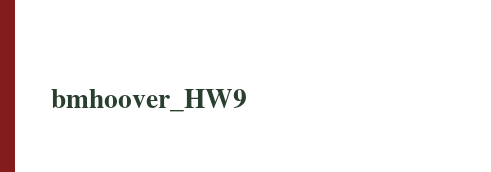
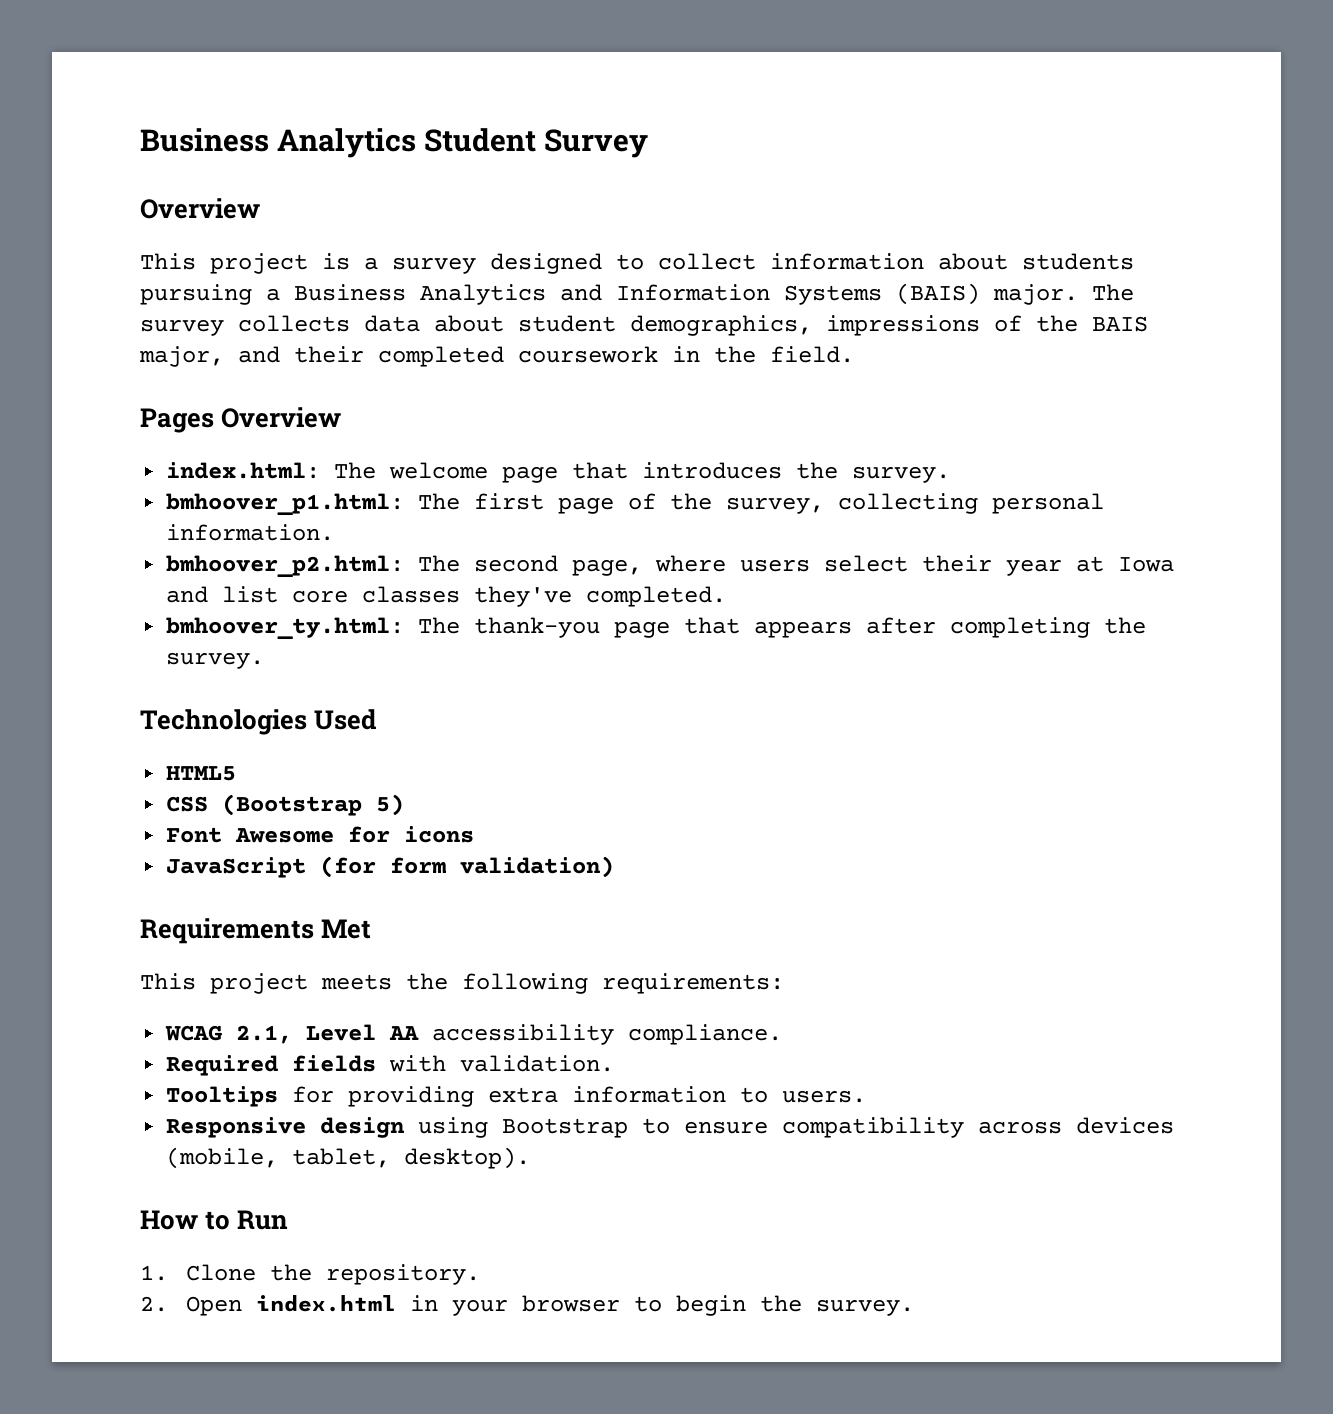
[51,89,247,112] bmhoover_HW9 -> [140,128,649,158] [140,198,260,219] [140,253,1134,274] [140,283,1134,305] [140,315,1148,336] [139,346,854,367] [140,407,342,433] [166,462,951,483] [166,493,1105,516] [166,524,335,541] [166,555,1175,578] [166,586,727,607] [166,617,1147,640] [166,652,265,669] [140,709,377,735] [166,766,237,781] [166,794,405,816] [166,826,475,843] [166,856,615,878] [140,918,372,944] [140,973,784,994] [165,1024,783,1045] [166,1055,615,1076] [166,1086,867,1107] [166,1117,1175,1138] [166,1147,531,1169] [140,1210,289,1230] [140,1264,481,1285] [140,1295,915,1316] Business Analytics Student Survey // Overview // This project is a survey designed to collect information about students pursuing a Business Analytics and Information Systems (BAIS) major. The survey collects data about student demographics, impressions of the BAIS major, and their completed coursework in the field. // Pages Overview // index.html: The welcome page that introduces the survey. // bmhoover_p1.html: The first page of the survey, collecting personal information. // bmhoover_p2.html: The second page, where users select their year at Iowa and list core classes they've completed. // bmhoover_ty.html: The thank-you page that appears after completing the survey. // Technologies Used // HTML5 // CSS (Bootstrap 5) // Font Awesome for icons // JavaScript (for form validation) // Requirements Met // This project meets the following requirements: // WCAG 2.1, Level AA accessibility compliance. // Required fields with validation. // Tooltips for providing extra information to users. // Responsive design using Bootstrap to ensure compatibility across devices (mobile, tablet, desktop). // How to Run // 1. Clone the repository. // 2. Open index.html in your browser to begin the survey.

